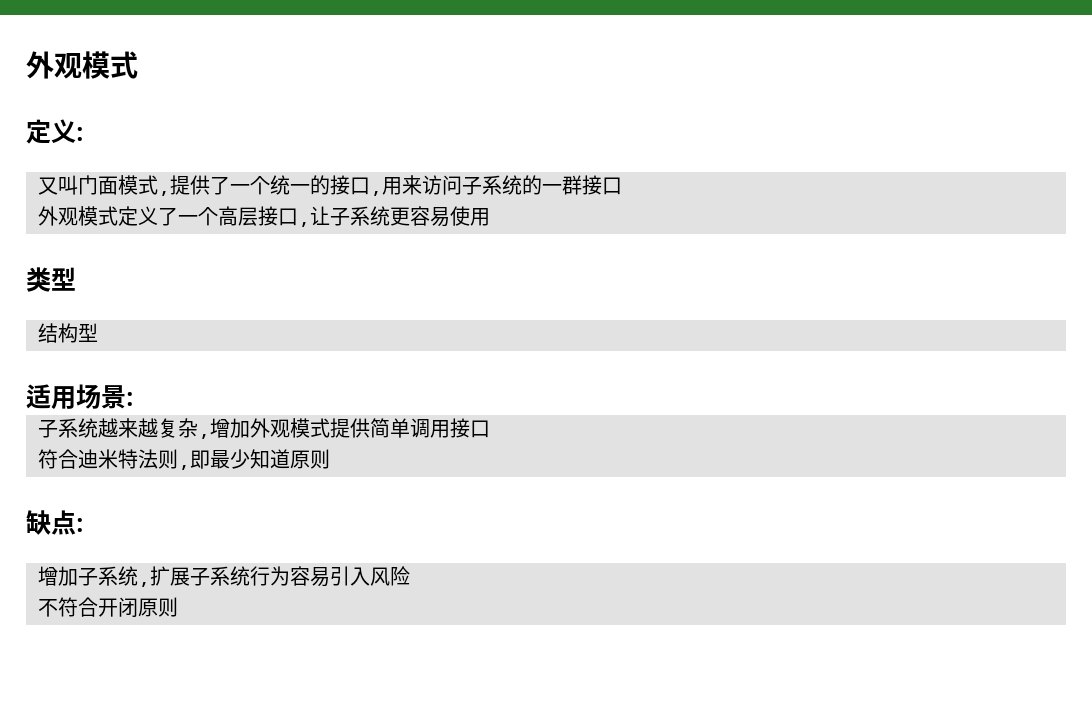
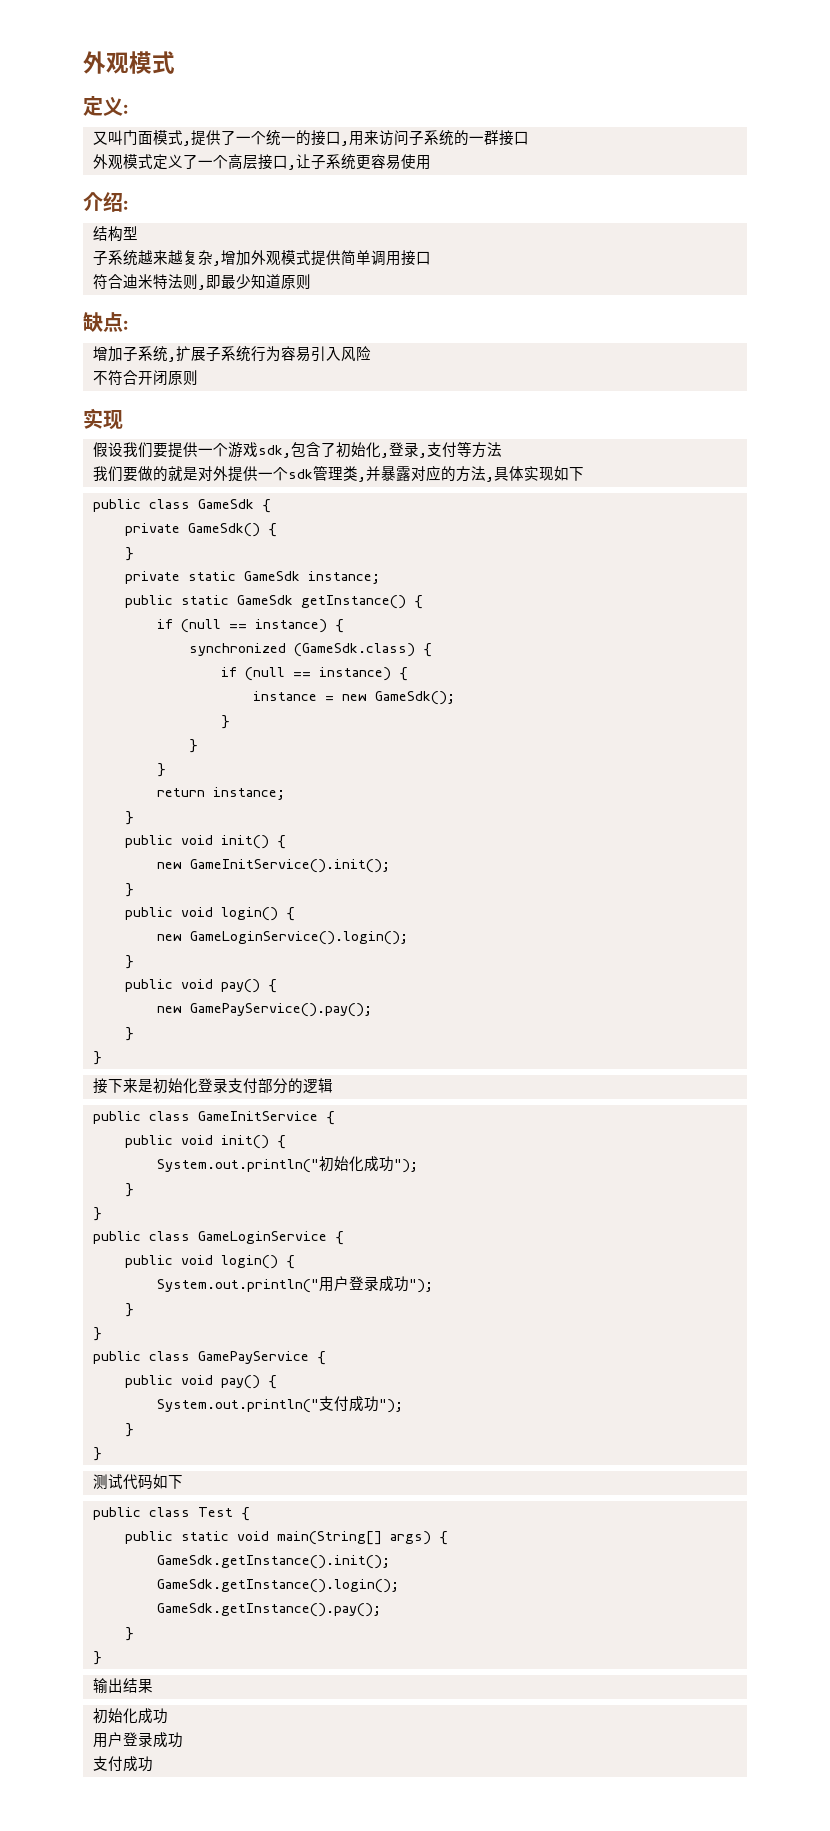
[26,267,76,292] 类型 -> [83,192,128,212] 介绍:
[26,384,134,410] // 适用场景: -> (138, 233) none
(178, 607) none -> [83,408,123,430] [92,441,502,458] [92,465,584,482] [92,499,271,513] [124,523,277,537] [124,547,134,561] [124,571,380,584] [124,595,423,609] [156,619,344,633] [188,643,432,657] [220,667,408,681] [252,691,455,705] [220,715,230,729] [188,739,198,753] [156,763,166,777] [156,787,285,800] [124,811,134,825] [124,835,286,849] [156,859,390,873] [124,883,134,897] [124,907,295,921] [156,931,408,945] [124,955,134,969] [124,979,277,993] [156,1003,372,1017] [124,1027,134,1041] [92,1051,102,1065] [92,1078,333,1094] [92,1111,335,1125] [124,1135,286,1149] [156,1156,418,1173] [124,1183,134,1197] [92,1207,102,1221] [92,1231,344,1245] [124,1255,295,1269] [156,1276,433,1293] [124,1303,134,1317] [92,1327,102,1341] [92,1351,326,1365] [124,1375,277,1389] [156,1396,403,1413] [124,1423,134,1437] [92,1447,102,1461] [92,1474,183,1490] [92,1507,250,1521] [124,1531,448,1545] [156,1555,390,1569] [156,1579,399,1593] [156,1603,381,1617] [124,1627,134,1641] [92,1651,102,1665] [92,1678,153,1693] [92,1708,168,1724] [92,1732,183,1748] [92,1756,153,1772] // 实现 // 假设我们要提供一个游戏sdk,包含了初始化,登录,支付等方法 // 我们要做的就是对外提供一个sdk管理类,并暴露对应的方法,具体实现如下 // public class GameSdk { // private GameSdk() { // } // private static GameSdk instance; // public static GameSdk getInstance() { // if (null == instance) { // synchronized (GameSdk.class) { // if (null == instance) { // instance = new GameSdk(); // } // } // } // return instance; // } // public void init() { // new GameInitService().init(); // } // public void login() { // new GameLoginService().login(); // } // public void pay() { // new GamePayService().pay(); // } // } // 接下来是初始化登录支付部分的逻辑 // public class GameInitService { // public void init() { // System.out.println("初始化成功"); // } // } // public class GameLoginService { // public void login() { // System.out.println("用户登录成功"); // } // } // public class GamePayService { // public void pay() { // System.out.println("支付成功"); // } // } // 测试代码如下 // public class Test { // public static void main(String[] args) { // GameSdk.getInstance().init(); // GameSdk.getInstance().login(); // GameSdk.getInstance().pay(); // } // } // 输出结果 // 初始化成功 // 用户登录成功 // 支付成功

